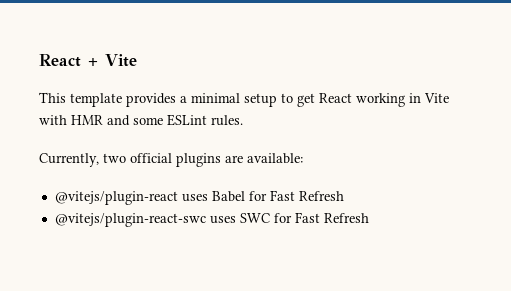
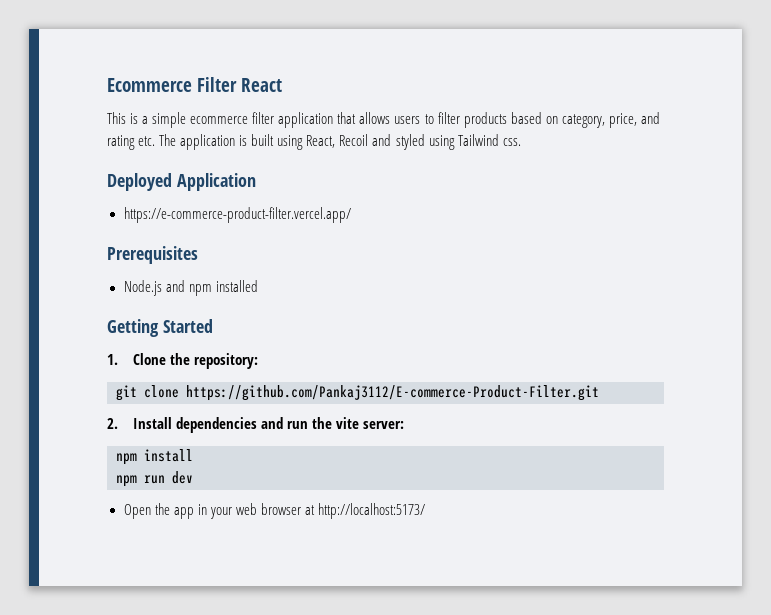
[39,54,137,67] React + Vite -> [107,77,283,92] Ecommerce Filter React
[70,93,449,107] [39,114,243,126] [39,153,303,167] [54,190,344,205] [54,212,369,227] template provides a minimal setup to get React working in Vite with HMR and some ESLint rules. // Currently, two official plugins are available: // @vitejs/plugin-react uses Babel for Fast Refresh // @vitejs/plugin-react-swc uses SWC for Fast Refresh -> [130,112,660,128] [107,134,521,150] [107,173,256,191] [123,207,351,223] [107,246,198,264] [123,280,258,296] [107,319,213,337] [107,353,259,369] [116,385,599,401] [107,417,405,433] [116,449,193,465] [116,471,193,487] [123,503,425,519] is a simple ecommerce filter application that allows users to filter products based on category, price, and rating etc. The application is built using React, Recoil and styled using Tailwind css. // Deployed Application // https://e-commerce-product-filter.vercel.app/ // Prerequisites // Node.js and npm installed // Getting Started // 1. Clone the repository: // git clone https://github.com/Pankaj3112/E-commerce-Product-Filter.git // 2. Install dependencies and run the vite server: // npm install // npm run dev // Open the app in your web browser at http://localhost:5173/

